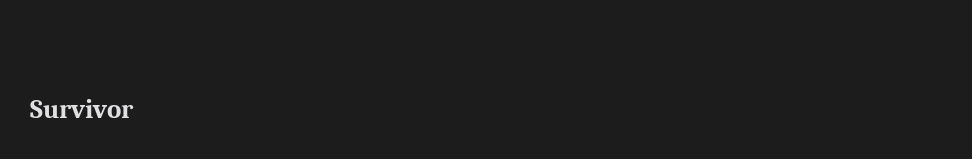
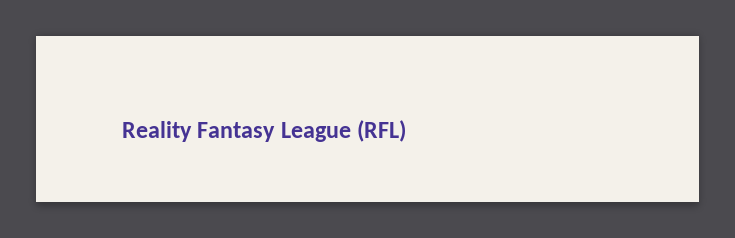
[30,99,134,118] Survivor -> [122,120,407,142] Reality Fantasy League (RFL)

